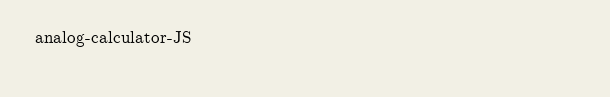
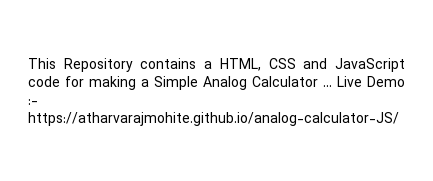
[35,31,191,47] analog-calculator-JS -> [28,58,406,72] [28,76,405,90] [28,99,38,105] [28,112,399,126] This Repository contains a HTML, CSS and JavaScript code for making a Simple Analog Calculator ... Live Demo :- https://atharvarajmohite.github.io/analog-calculator-JS/

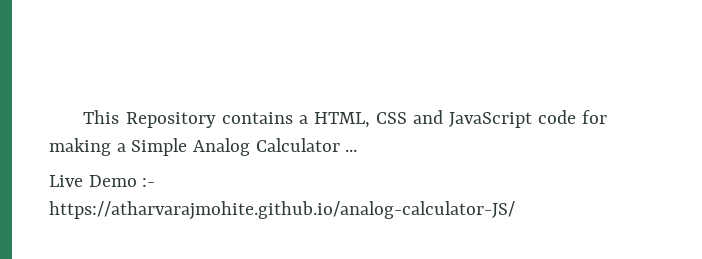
(332, 86) none -> (358, 150) //

